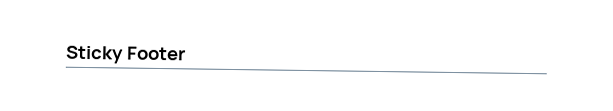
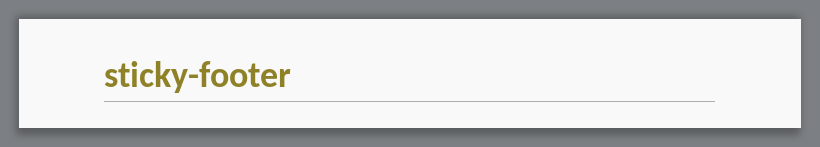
[65,45,186,64] Sticky Footer -> [104,61,291,93] sticky-footer

